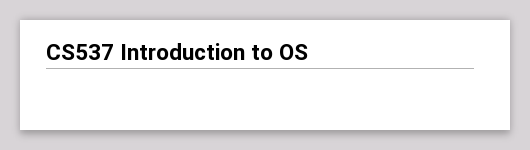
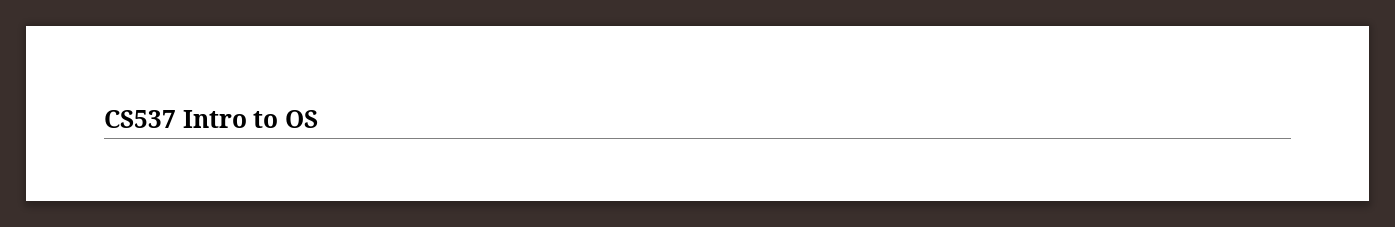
[120,43,246,60] Introduction -> [182,110,247,128] Intro

